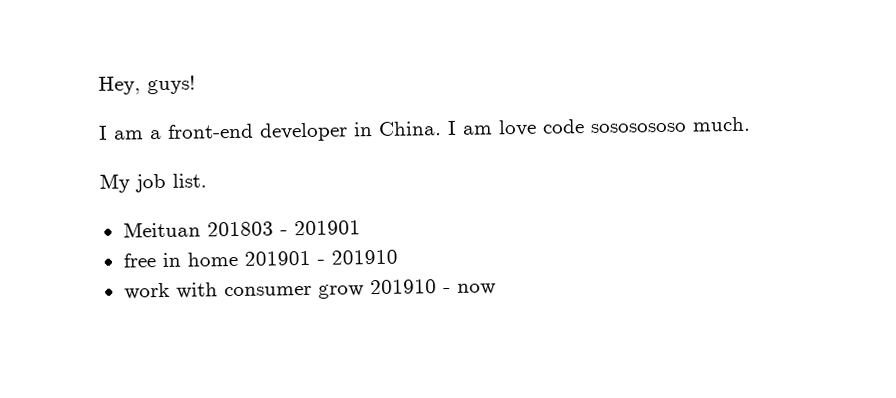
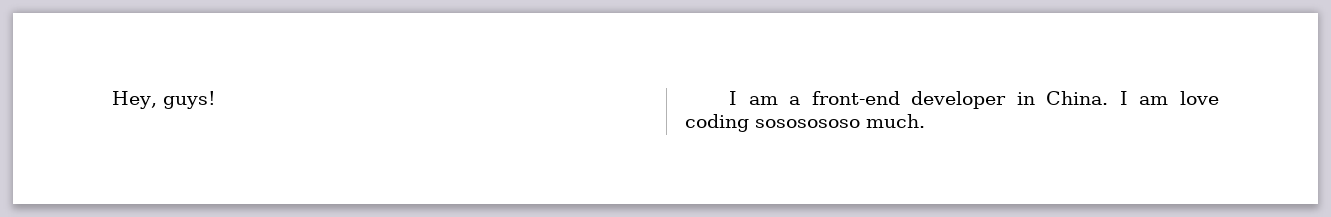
[542,119,585,134] code -> [685,114,749,132] coding
[99,173,207,193] [122,220,361,238] [122,249,398,268] [123,279,496,300] // My job list. // Meituan 201803 - 201901 // free in home 201901 - 201910 // work with consumer grow 201910 - now -> (925, 121) none

